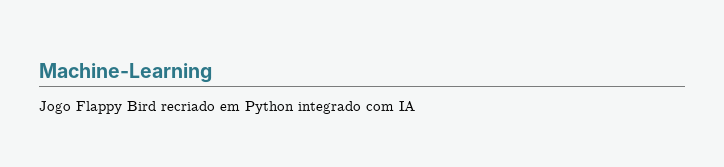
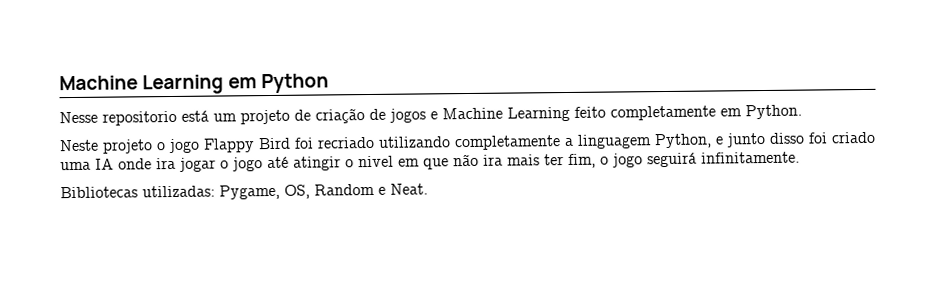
[39,63,212,83] [39,101,415,114] Machine-Learning // Jogo Flappy Bird recriado em Python integrado com IA -> [59,73,330,95] [59,104,802,126] [59,131,876,154] [60,151,800,172] [60,183,428,200] Machine Learning em Python // Nesse repositorio está um projeto de criação de jogos e Machine Learning feito completamente em Python. // Neste projeto o jogo Flappy Bird foi recriado utilizando completamente a linguagem Python, e junto disso foi criado uma IA onde ira jogar o jogo até atingir o nivel em que não ira mais ter fim, o jogo seguirá infinitamente. // Bibliotecas utilizadas: Pygame, OS, Random e Neat.

